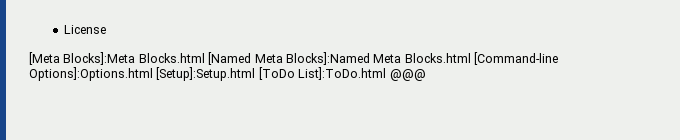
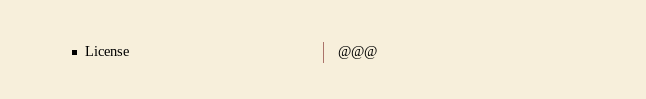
[29,52,558,65] [29,67,387,81] [Meta Blocks]:Meta Blocks.html [Named Meta Blocks]:Named Meta Blocks.html [Command-line Options]:Options.html [Setup]:Setup.html [ToDo List]:ToDo.html -> (129, 51) none

